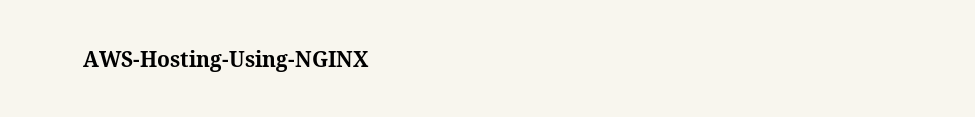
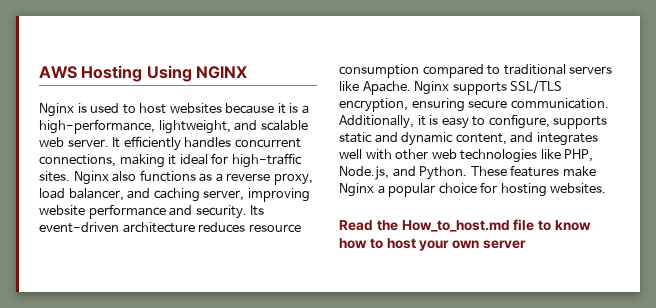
[83,50,369,72] AWS-Hosting-Using-NGINX -> [39,65,248,82] [39,103,309,117] [39,119,308,134] [39,136,301,151] [39,153,302,168] [39,170,313,185] [39,188,310,202] [39,204,265,219] [39,222,301,233] [339,64,613,78] [339,80,563,95] [339,98,609,112] [339,114,608,129] [339,132,598,146] [339,149,594,163] [339,165,596,180] [339,182,607,197] [339,219,591,232] [339,238,526,251] AWS Hosting Using NGINX // Nginx is used to host websites because it is a high-performance, lightweight, and scalable web server. It efficiently handles concurrent connections, making it ideal for high-traffic sites. Nginx also functions as a reverse proxy, load balancer, and caching server, improving website performance and security. Its event-driven architecture reduces resource consumption compared to traditional servers like Apache. Nginx supports SSL/TLS encryption, ensuring secure communication. Additionally, it is easy to configure, supports static and dynamic content, and integrates well with other web technologies like PHP, Node.js, and Python. These features make Nginx a popular choice for hosting websites. // Read the How_to_host.md file to know how to host your own server

